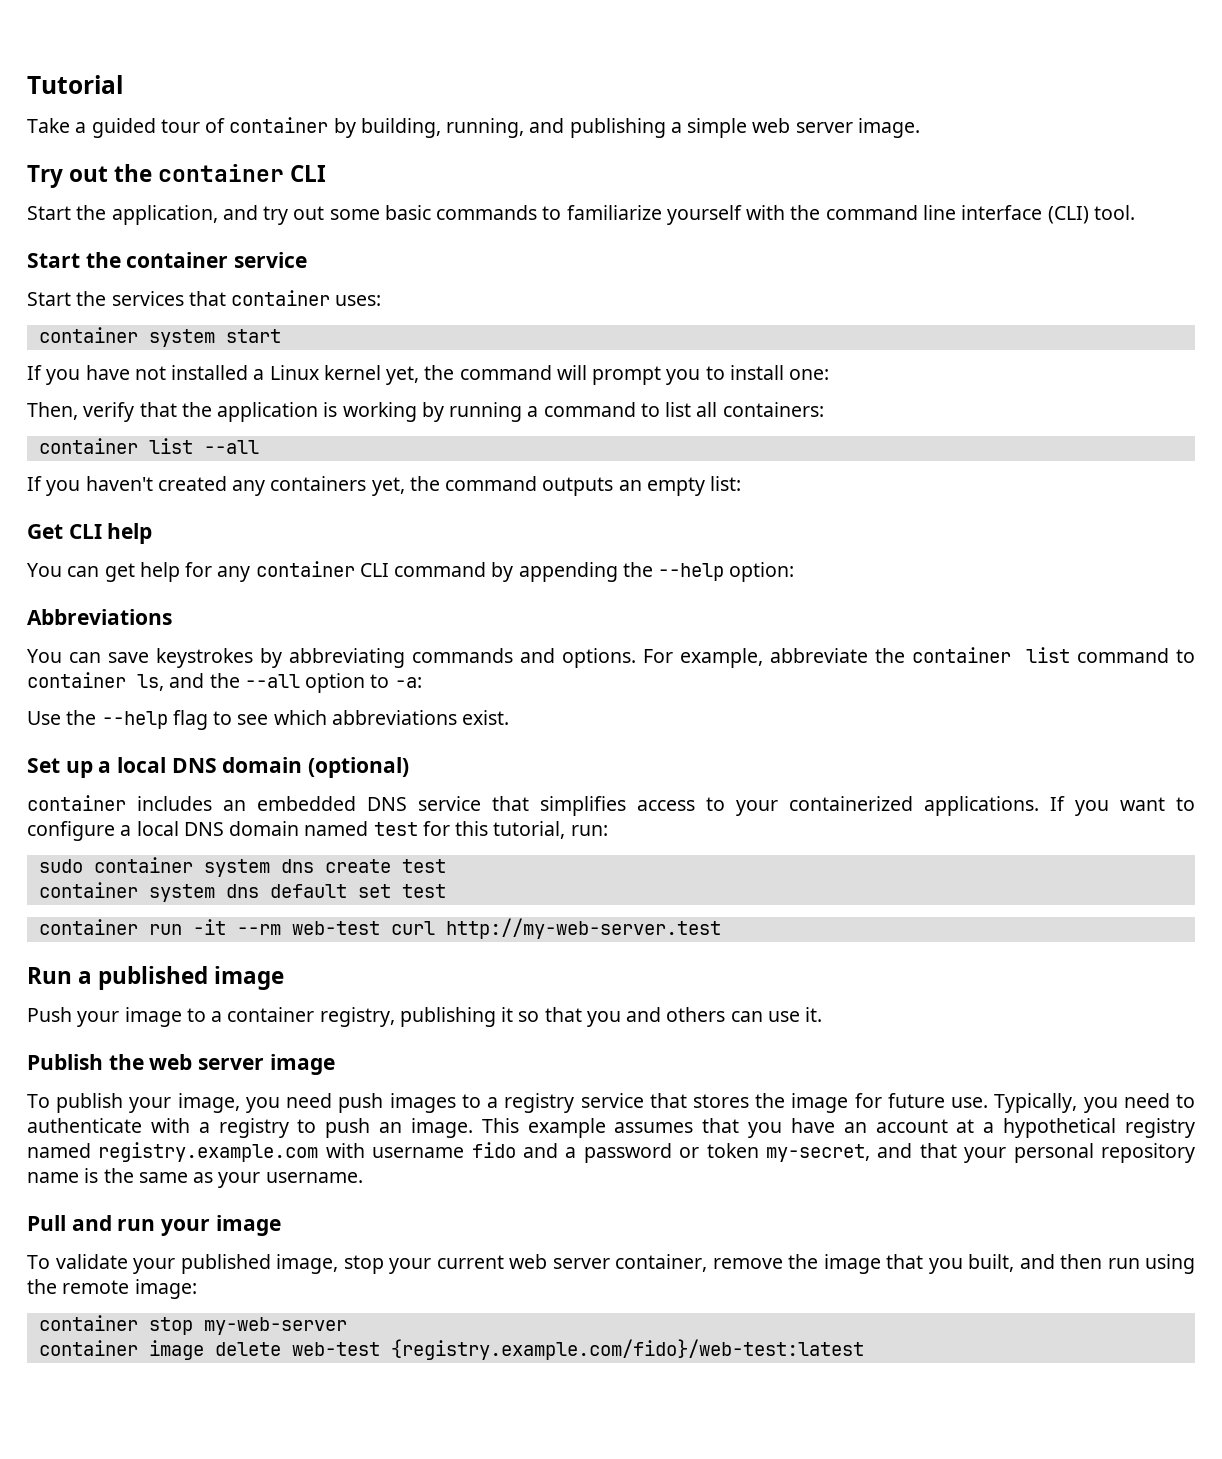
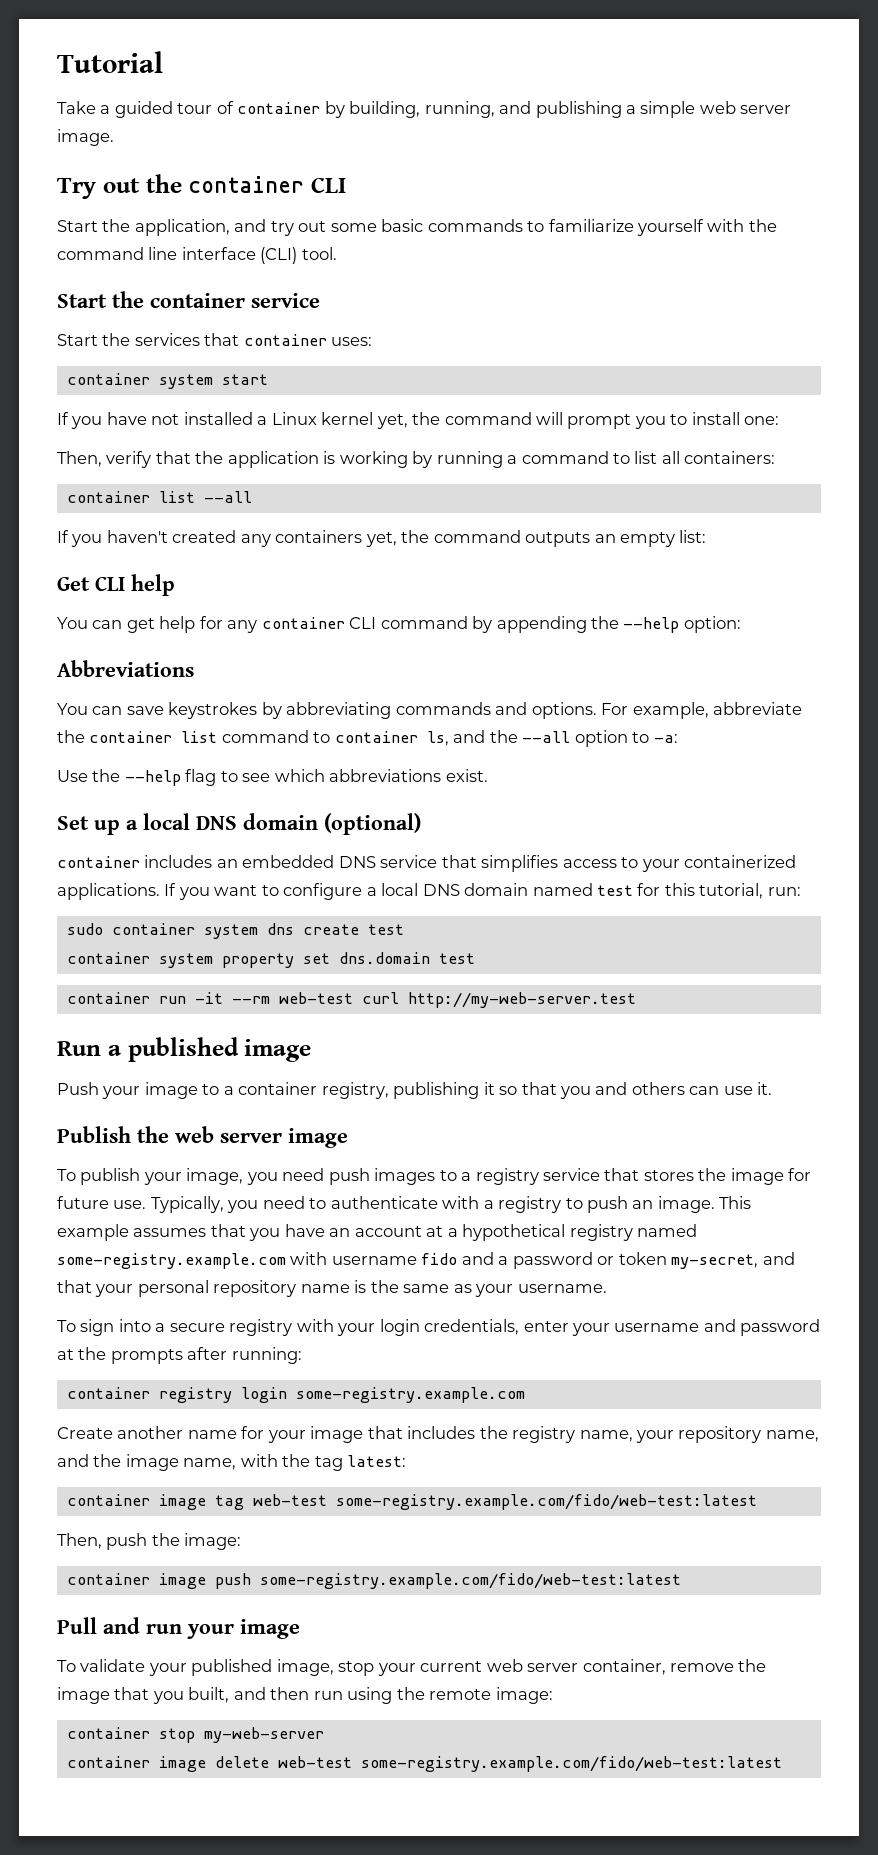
[225,884,391,898] dns default set -> [221,952,430,968] property set dns.domain
[98,1142,319,1162] registry.example.com -> [57,1253,286,1269] some-registry.example.com
(363, 1177) none -> [57,1319,821,1336] [57,1347,302,1364] [66,1387,525,1403] [57,1426,819,1443] [57,1454,407,1471] [66,1494,757,1510] [57,1533,242,1550] [66,1573,681,1589] // To sign into a secure registry with your login credentials, enter your username and password at the prompts after running: // container registry login some-registry.example.com // Create another name for your image that includes the registry name, your repository name, and the image name, with the tag latest: // container image tag web-test some-registry.example.com/fido/web-test:latest // Then, push the image: // container image push some-registry.example.com/fido/web-test:latest
[390,1339,864,1360] {registry.example.com/fido}/web-test:latest -> [360,1756,782,1772] some-registry.example.com/fido/web-test:latest

